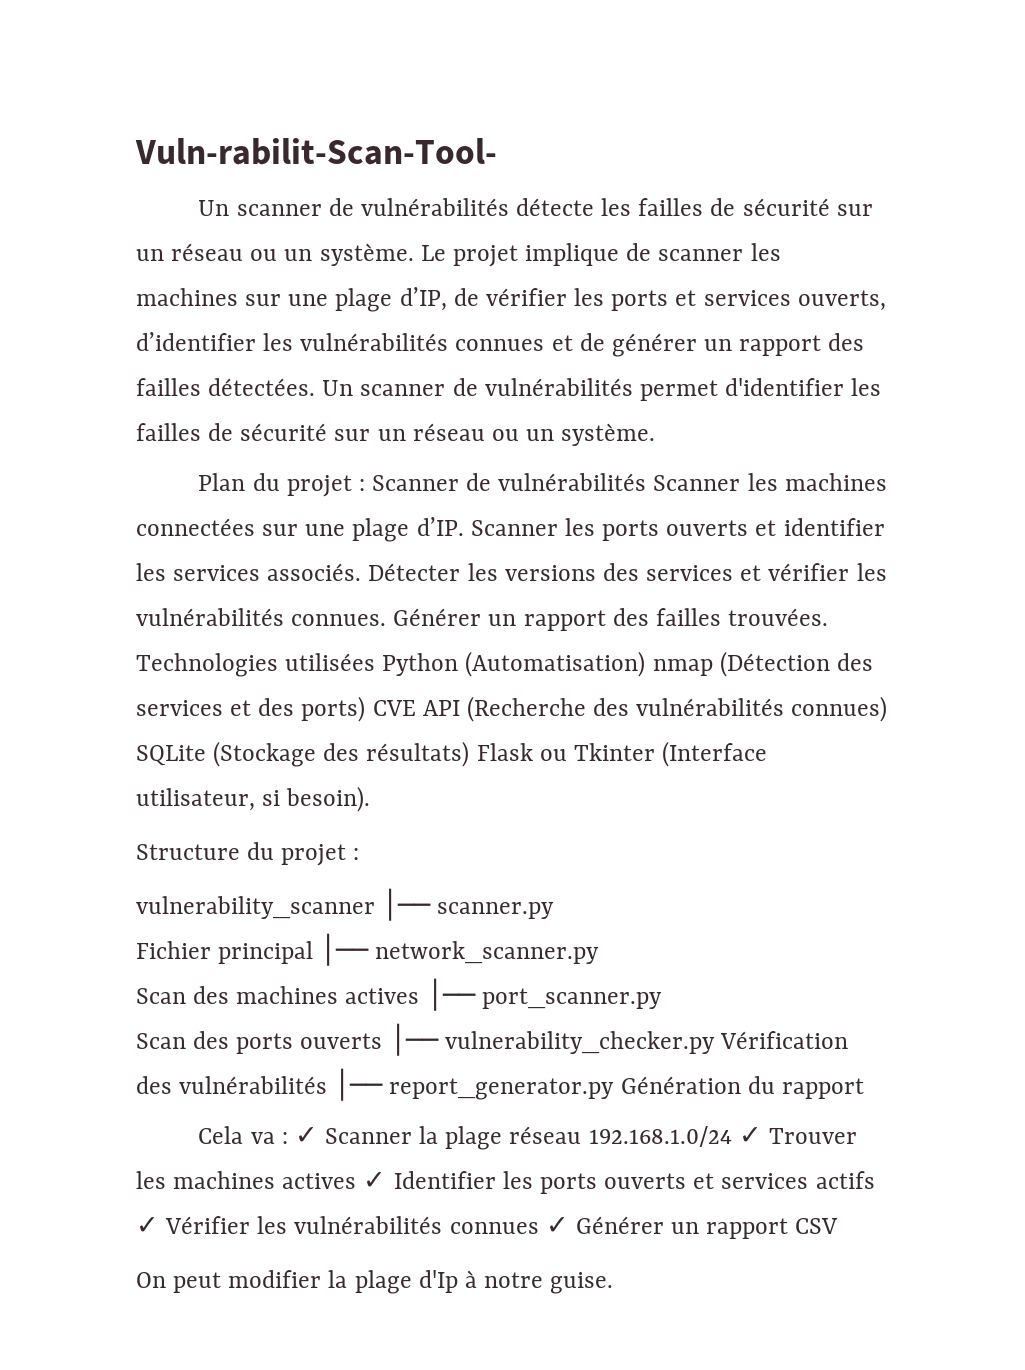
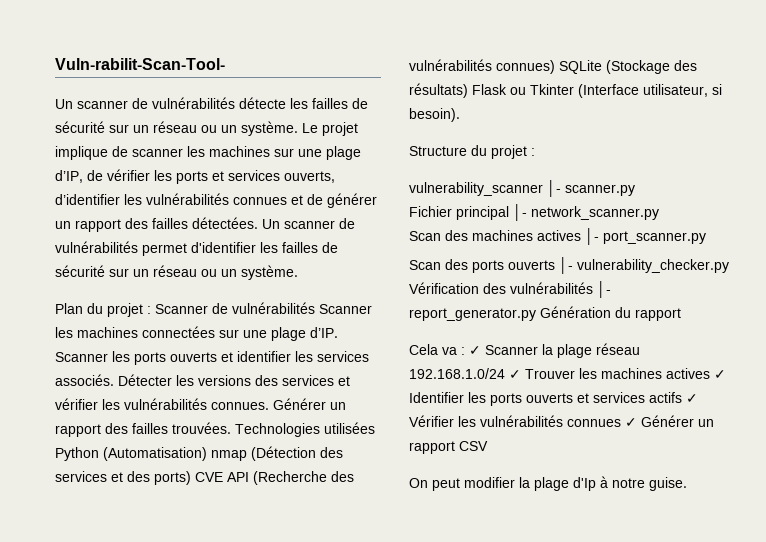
[382,888,432,921] │── -> [547,180,561,197] │-
[320,933,370,966] │── -> [513,204,527,221] │-
[426,978,476,1011] │── -> [585,228,599,245] │-
[389,1023,439,1056] │── -> [559,257,573,274] │-
[334,1068,384,1101] │── -> [597,281,611,298] │-

